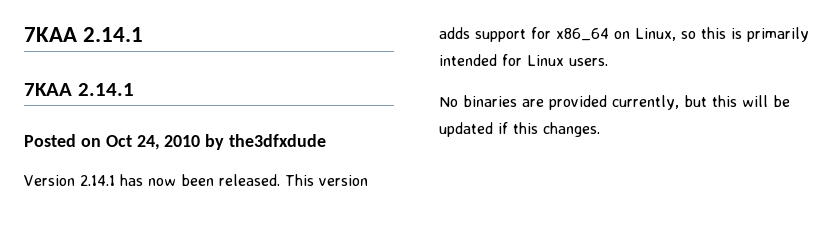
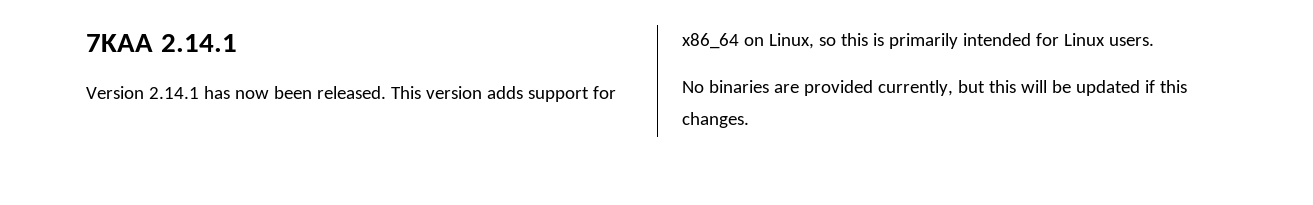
[24,27,144,42] [24,83,134,96] [24,134,327,150] 7KAA 2.14.1 // 7KAA 2.14.1 // Posted on Oct 24, 2010 by the3dfxdude -> [86,34,237,52] 7KAA 2.14.1

